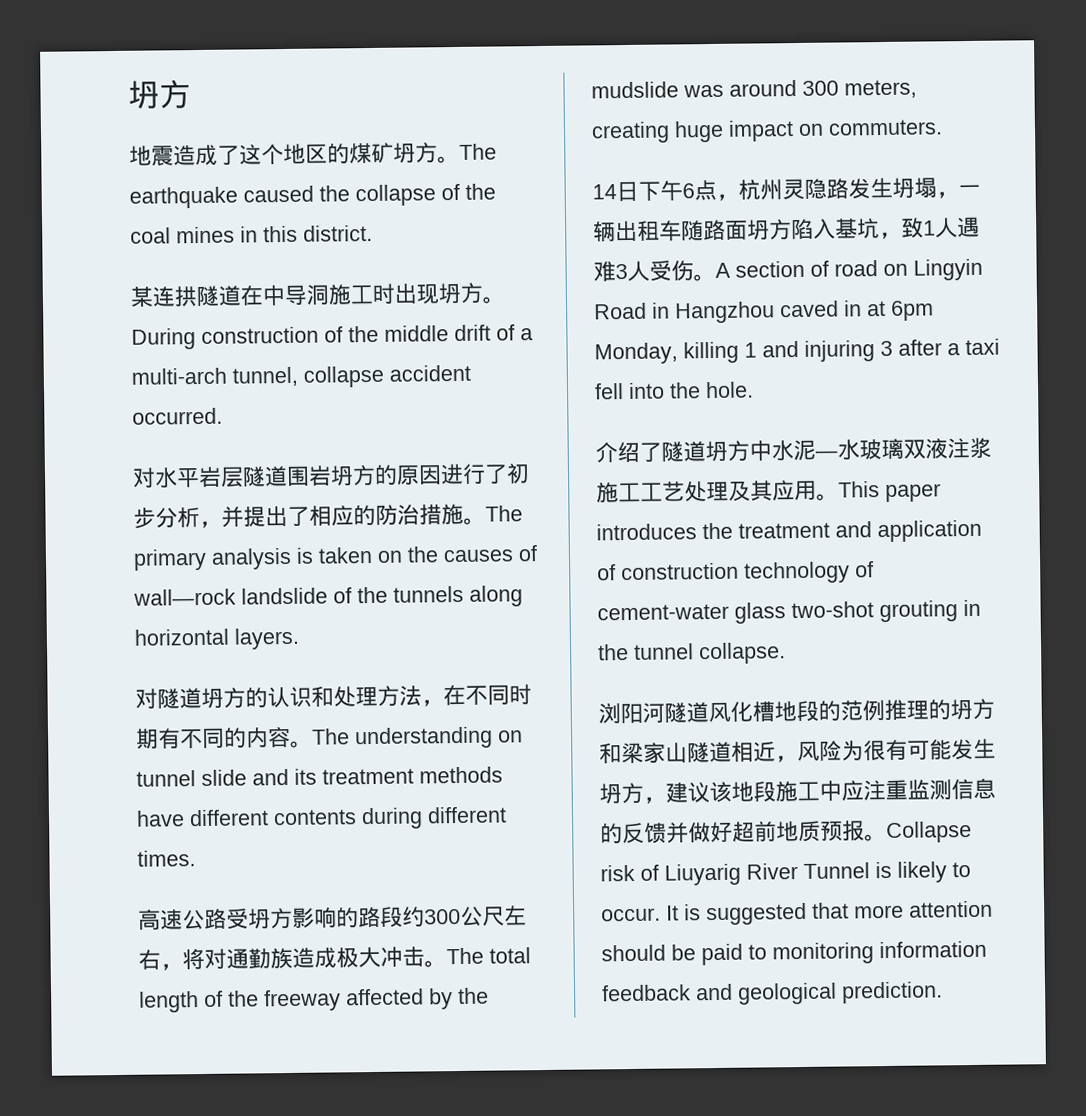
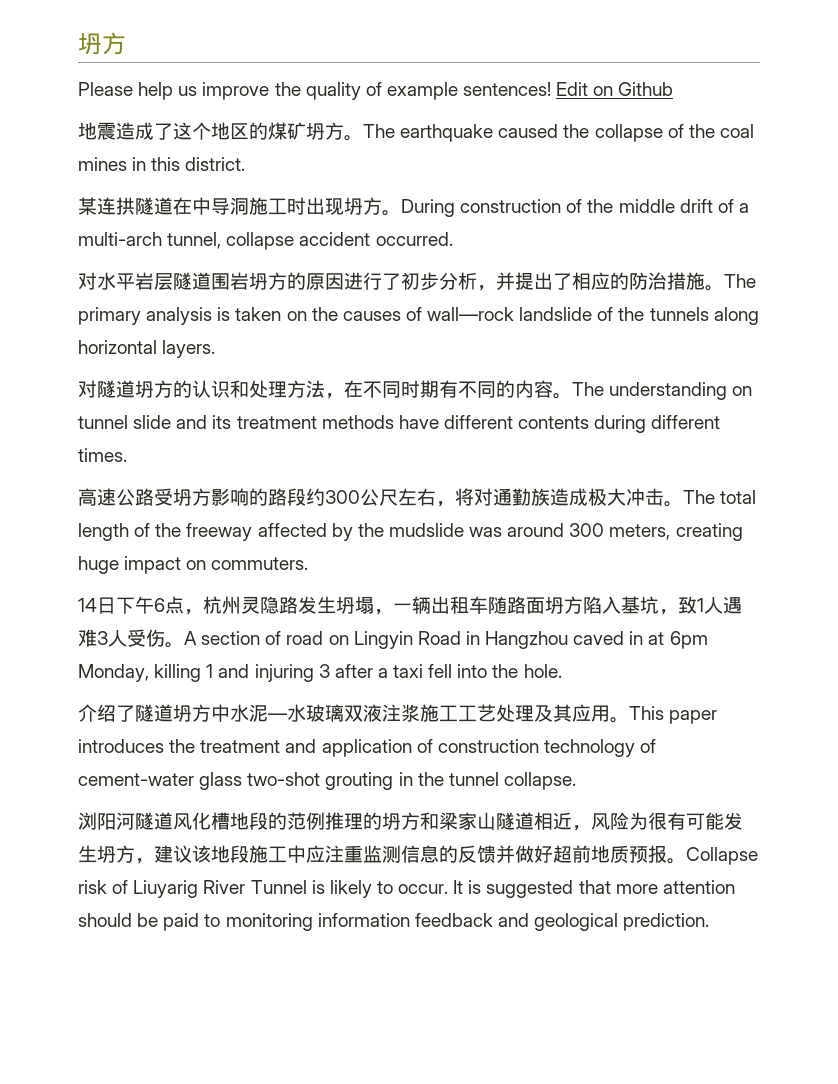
[128,79,191,109] 坍方 -> [78,32,126,55] [78,82,674,100] 坍方 // Please help us improve the quality of example sentences! Edit on Github

